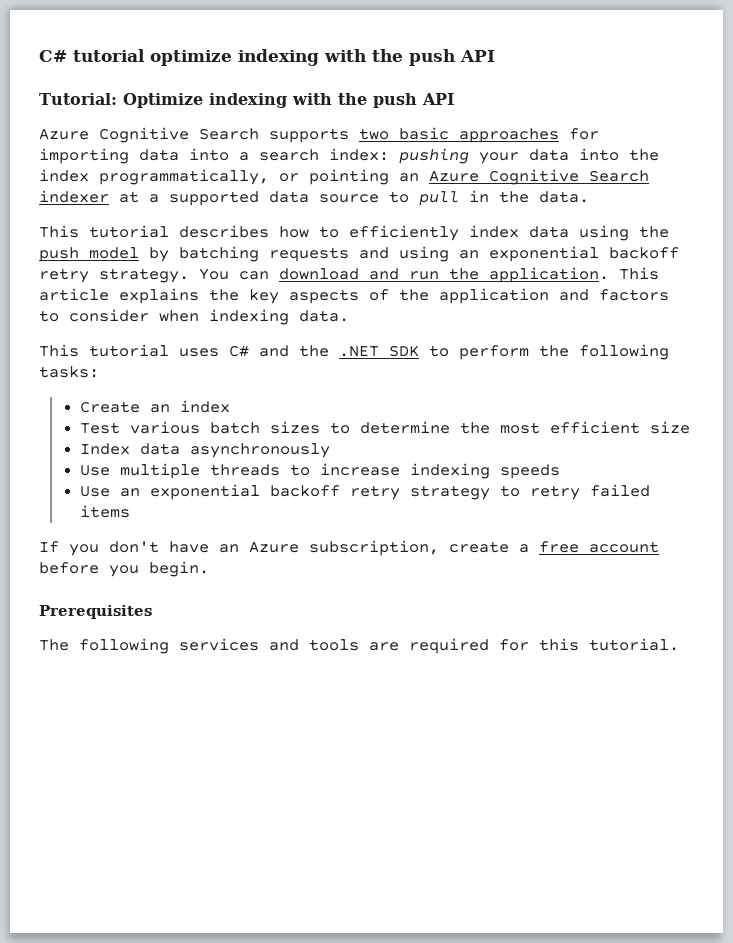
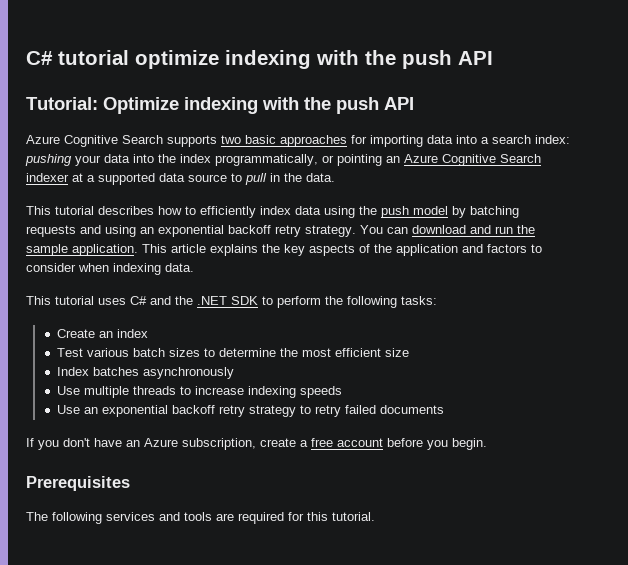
(479, 274) none -> [26,244,68,256] sample
[140,443,181,455] data -> [92,367,139,376] batches
[80,505,131,518] items -> [379,405,444,414] documents

